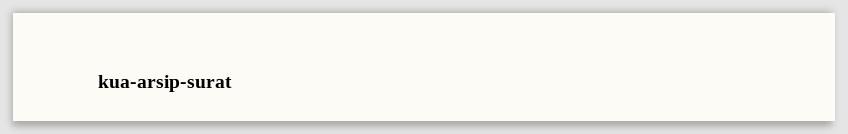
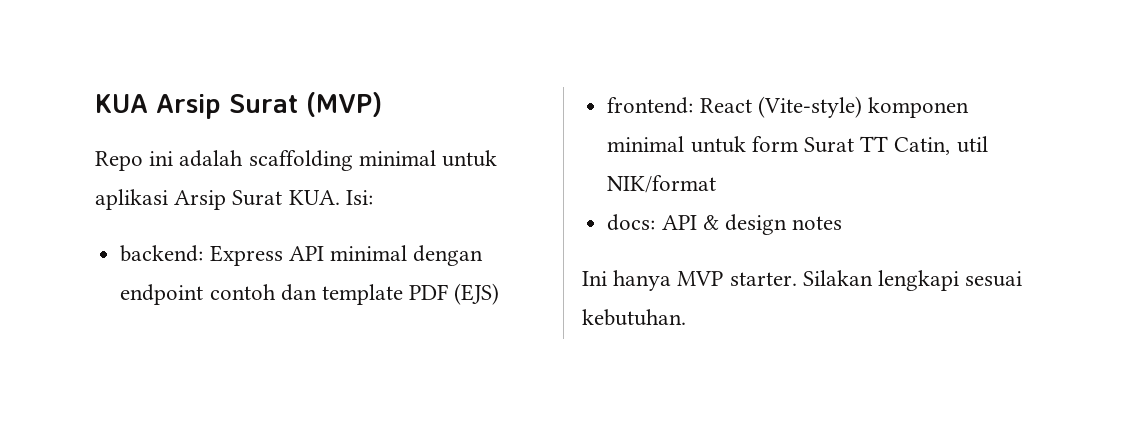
[98,75,232,92] kua-arsip-surat -> [95,92,382,119] [95,150,498,171] [95,189,373,210] [120,245,484,266] [120,283,500,305] [607,96,969,118] [607,136,988,155] [607,175,717,193] [607,214,843,235] [582,270,1023,291] [582,309,686,326] KUA Arsip Surat (MVP) // Repo ini adalah scaffolding minimal untuk aplikasi Arsip Surat KUA. Isi: // backend: Express API minimal dengan endpoint contoh dan template PDF (EJS) // frontend: React (Vite-style) komponen minimal untuk form Surat TT Catin, util NIK/format // docs: API & design notes // Ini hanya MVP starter. Silakan lengkapi sesuai kebutuhan.

